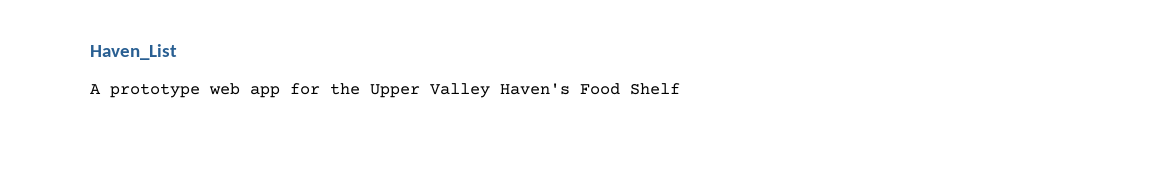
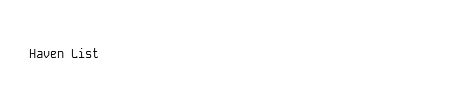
[90,44,177,60] [90,83,680,98] Haven_List // A prototype web app for the Upper Valley Haven's Food Shelf -> [29,48,99,58] Haven List

